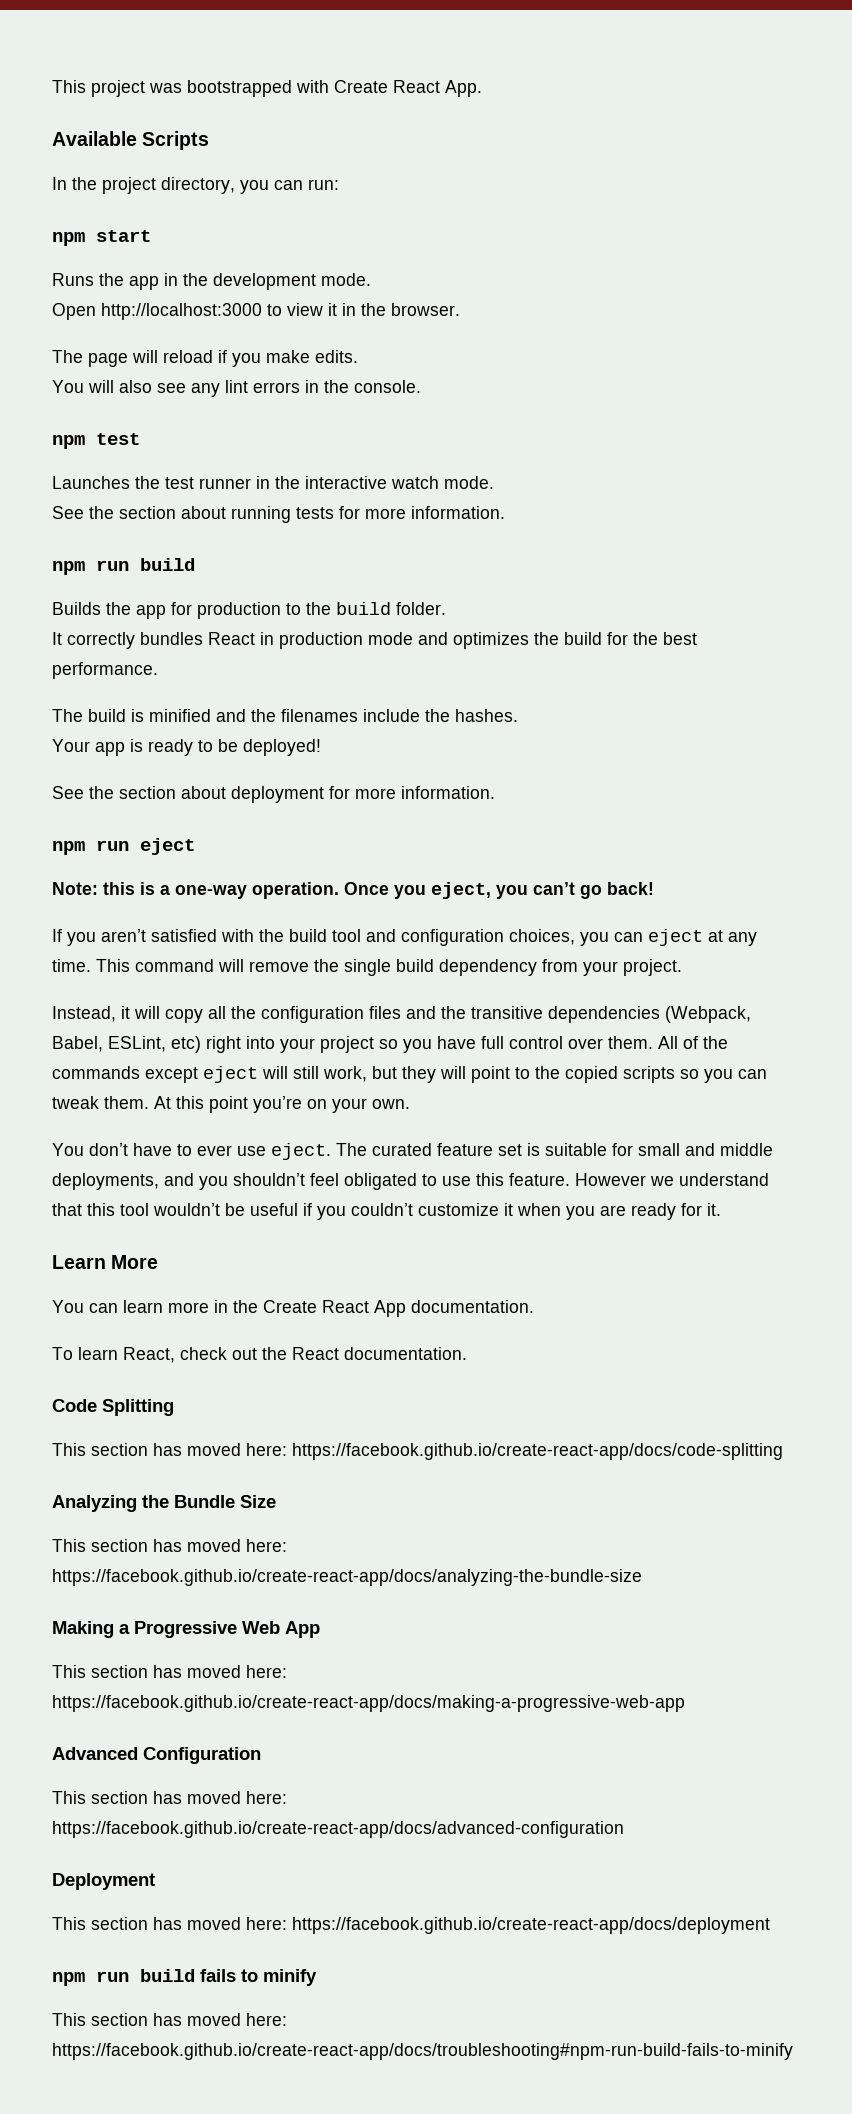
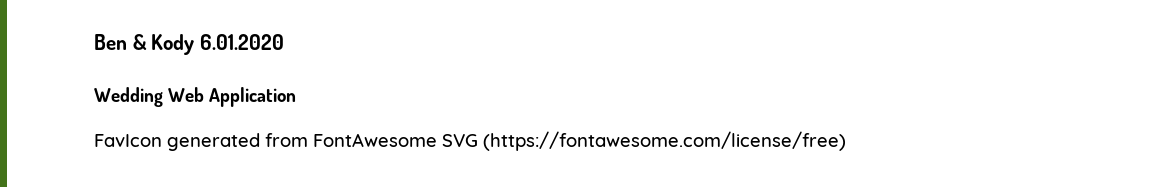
[52,80,482,97] [52,131,210,150] [52,177,339,194] [52,230,151,246] [52,273,371,290] [52,303,460,320] [52,350,358,367] [52,380,421,397] [52,433,140,449] [52,476,494,489] [52,506,505,523] [52,558,195,575] [52,602,446,619] [52,632,697,649] [52,662,158,679] [52,709,518,722] [52,739,321,756] [52,786,495,803] [52,838,195,855] [52,882,654,899] [52,929,757,946] [52,959,682,976] [52,1006,751,1023] [52,1036,728,1053] [52,1066,767,1083] [52,1096,410,1113] [52,1143,773,1160] [52,1173,769,1190] [52,1203,721,1220] [52,1255,159,1269] [52,1300,534,1317] [52,1347,467,1363] [52,1399,174,1416] [52,1443,783,1460] [52,1495,276,1512] [52,1539,287,1552] [52,1569,642,1586] [52,1621,320,1638] [52,1665,287,1678] [52,1695,685,1712] [52,1747,261,1764] [52,1791,287,1804] [52,1821,624,1838] [52,1873,155,1890] [52,1917,770,1934] [52,1969,317,1986] [52,2013,287,2026] [52,2043,793,2060] This project was bootstrapped with Create React App. // Available Scripts // In the project directory, you can run: // npm start // Runs the app in the development mode. // Open http://localhost:3000 to view it in the browser. // The page will reload if you make edits. // You will also see any lint errors in the console. // npm test // Launches the test runner in the interactive watch mode. // See the section about running tests for more information. // npm run build // Builds the app for production to the build folder. // It correctly bundles React in production mode and optimizes the build for the best performance. // The build is minified and the filenames include the hashes. // Your app is ready to be deployed! // See the section about deployment for more information. // npm run eject // Note: this is a one-way operation. Once you eject, you can’t go back! // If you aren’t satisfied with the build tool and configuration choices, you can eject at any time. This command will remove the single build dependency from your project. // Instead, it will copy all the configuration files and the transitive dependencies (Webpack, Babel, ESLint, etc) right into your project so you have full control over them. All of the commands except eject will still work, but they will point to the copied scripts so you can tweak them. At this point you’re on your own. // You don’t have to ever use eject. The curated feature set is suitable for small and middle deployments, and you shouldn’t feel obligated to use this feature. However we understand that this tool wouldn’t be useful if you couldn’t customize it when you are ready for it. // Learn More // You can learn more in the Create React App documentation. // To learn React, check out the React documentation. // Code Splitting // This section has moved here: https://facebook.github.io/create-react-app/docs/code-splitting // Analyzing the Bundle Size // This section has moved here: https://facebook.github.io/create-react-app/docs/analyzing-the-bundle-size // Making a Progressive Web App // This section has moved here: https://facebook.github.io/create-react-app/docs/making-a-progressive-web-app // Advanced Configuration // This section has moved here: https://facebook.github.io/create-react-app/docs/advanced-configuration // Deployment // This section has moved here: https://facebook.github.io/create-react-app/docs/deployment // npm run build fails to minify // This section has moved here: https://facebook.github.io/create-react-app/docs/troubleshooting#npm-run-build-fails-to-minify -> [94,34,285,55] [94,87,297,107] [94,131,846,151] Ben & Kody 6.01.2020 // Wedding Web Application // FavIcon generated from FontAwesome SVG (https://fontawesome.com/license/free)

